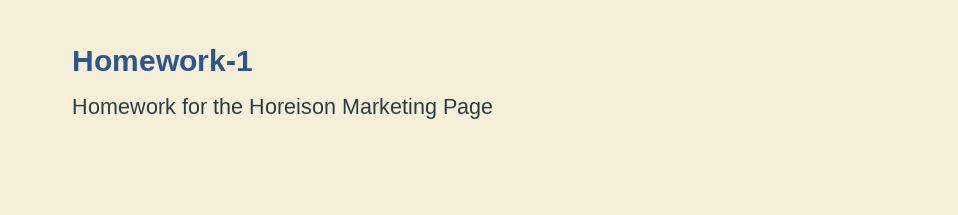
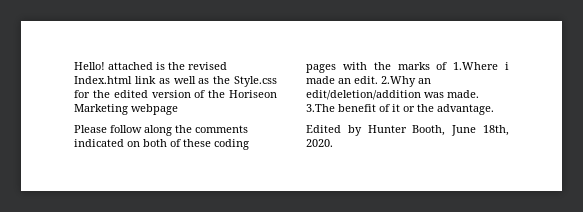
[72,49,253,71] [72,98,493,119] Homework-1 // Homework for the Horeison Marketing Page -> [74,62,227,70] [74,76,277,87] [74,90,277,98] [74,104,178,115] [74,125,248,136] [74,139,249,150] [306,62,509,73] [306,76,431,87] [306,90,479,100] [306,104,494,115] [306,125,509,136] [306,139,333,147] Hello! attached is the revised Index.html link as well as the Style.css for the edited version of the Horiseon Marketing webpage // Please follow along the comments indicated on both of these coding pages with the marks of 1.Where i made an edit. 2.Why an edit/deletion/addition was made. 3.The benefit of it or the advantage. // Edited by Hunter Booth, June 18th, 2020.

